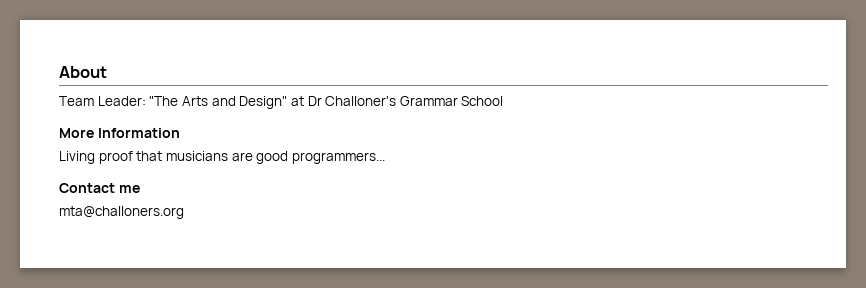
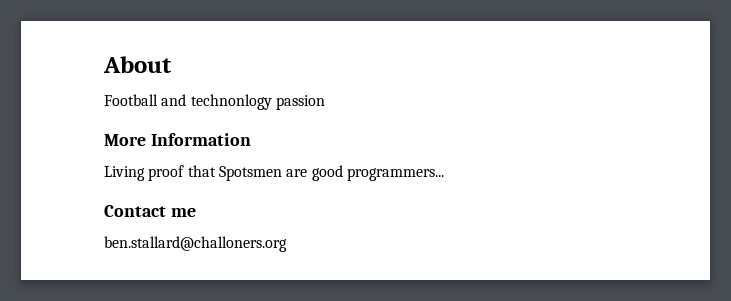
[59,96,504,109] Team Leader: "The Arts and Design" at Dr Challoner's Grammar School -> [104,94,325,110] Football and technonlogy passion
[165,151,228,161] musicians -> [218,166,282,181] Spotsmen
[59,206,184,219] mta@challoners.org -> [104,236,287,252] ben.stallard@challoners.org

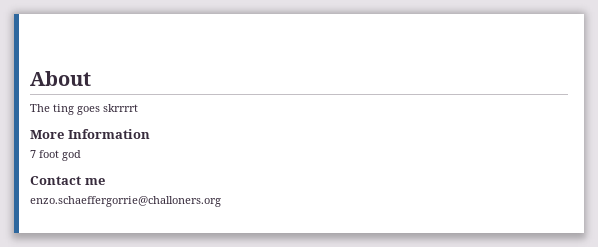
[104,94,325,110] [104,133,251,146] [104,165,444,181] Football and technonlogy passion // More Information // Living proof that Spotsmen are good programmers... -> [30,104,138,115] [30,129,150,139] [30,150,81,161] The ting goes skrrrrt // More Information // 7 foot god
[104,236,287,252] ben.stallard@challoners.org -> [30,196,221,207] enzo.schaeffergorrie@challoners.org

